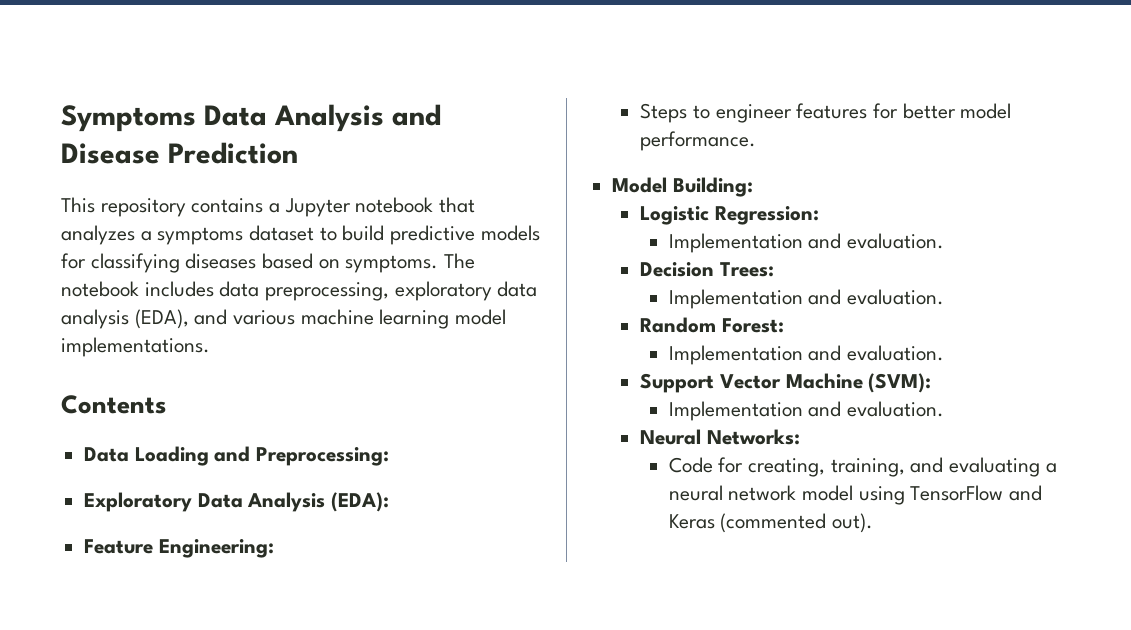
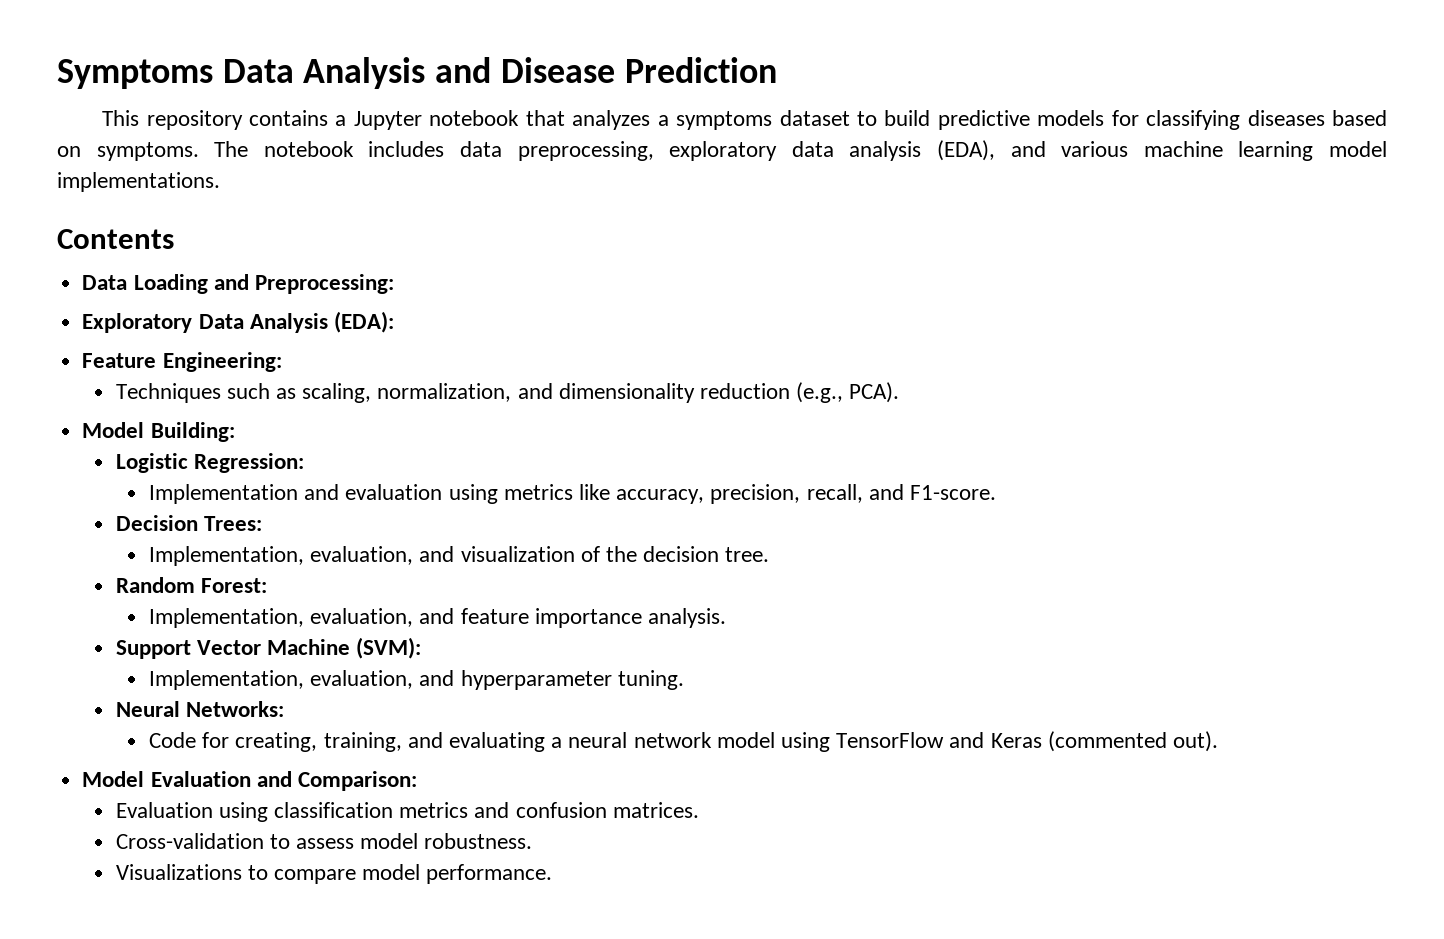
[640,103,1012,123] [640,131,757,151] Steps to engineer features for better model performance. -> [115,382,900,403] Techniques such as scaling, normalization, and dimensionality reduction (e.g., PCA).
[846,233,944,249] [640,262,774,277] [668,289,944,309] [640,317,784,333] [668,345,944,365] evaluation. // Decision Trees: // Implementation and evaluation. // Random Forest: // Implementation and evaluation. -> [345,484,996,504] [115,515,262,531] [148,546,770,566] [115,577,267,593] [148,608,726,628] evaluation using metrics like accuracy, precision, recall, and F1-score. // Decision Trees: // Implementation, evaluation, and visualization of the decision tree. // Random Forest: // Implementation, evaluation, and feature importance analysis.
[668,401,944,421] Implementation and evaluation. -> [148,670,684,690] Implementation, evaluation, and hyperparameter tuning.
(873, 523) none -> [82,771,417,791] [115,802,699,822] [115,833,533,849] [115,864,553,884] // Model Evaluation and Comparison: // Evaluation using classification metrics and confusion matrices. // Cross-validation to assess model robustness. // Visualizations to compare model performance.

